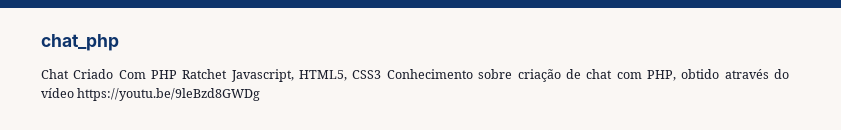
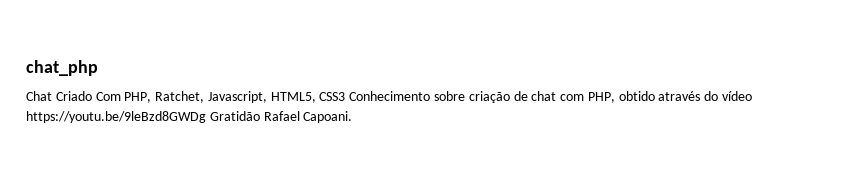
[151,69,228,79] PHP Ratchet -> [124,91,205,103] PHP, Ratchet,
(261, 94) none -> [209,111,353,123] Gratidão Rafael Capoani.

